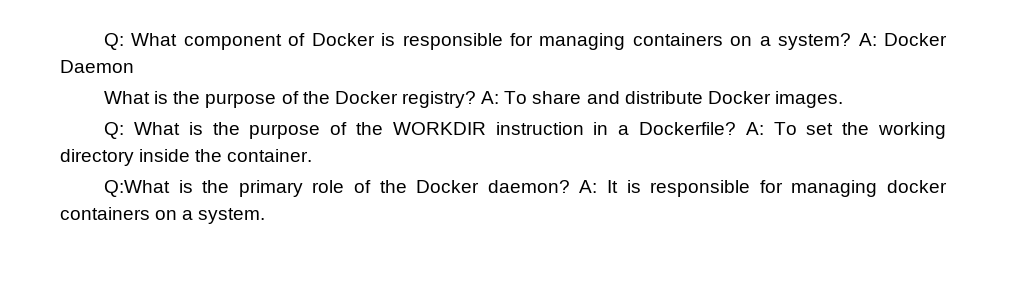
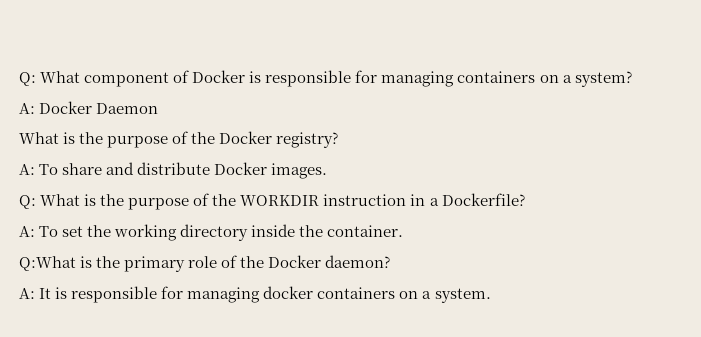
(852, 41) none -> (632, 79) //
(476, 99) none -> (339, 140) //
(736, 128) none -> (525, 199) //
(570, 186) none -> (391, 261) //

